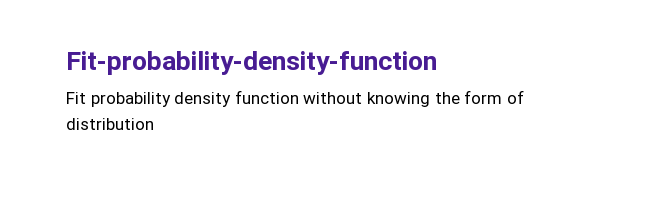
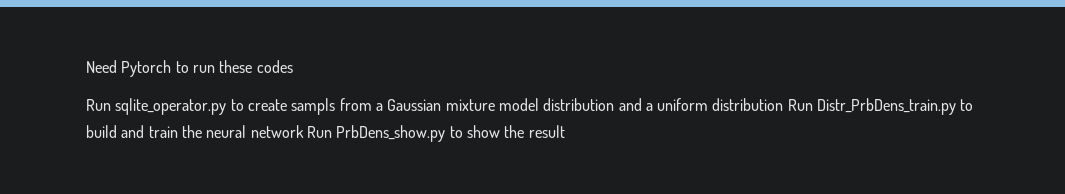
[66,51,437,75] [66,90,524,107] [66,118,154,130] Fit-probability-density-function // Fit probability density function without knowing the form of distribution -> [86,60,293,77] [86,98,974,115] [86,125,565,142] Need Pytorch to run these codes // Run sqlite_operator.py to create sampls from a Gaussian mixture model distribution and a uniform distribution Run Distr_PrbDens_train.py to build and train the neural network Run PrbDens_show.py to show the result

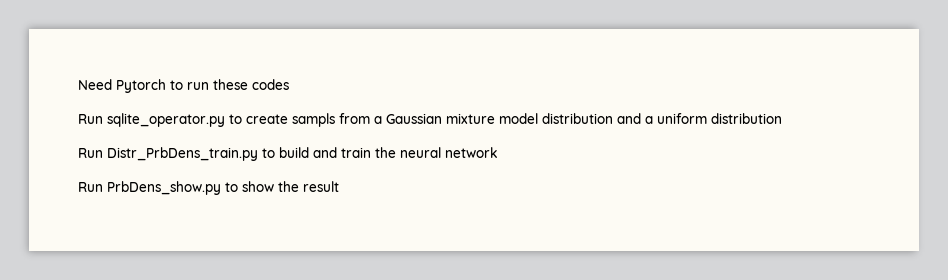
(784, 104) none -> (782, 118) //
(304, 131) none -> (498, 152) //

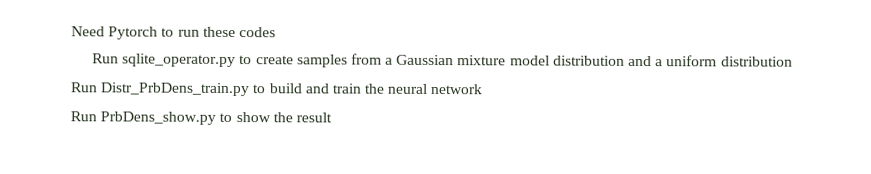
[292,113,335,127] sampls -> [296,54,348,68] samples

